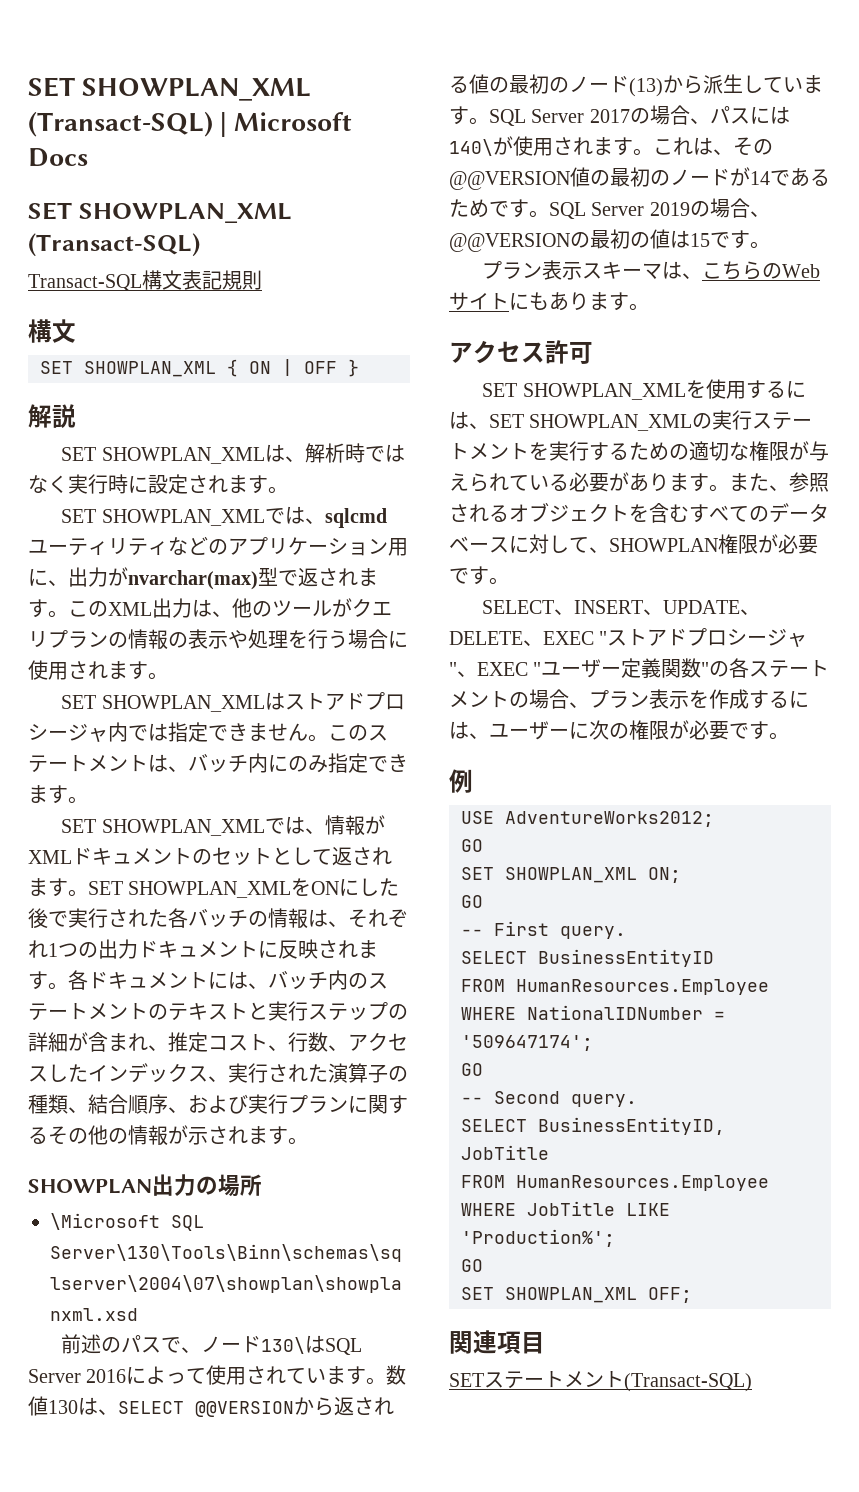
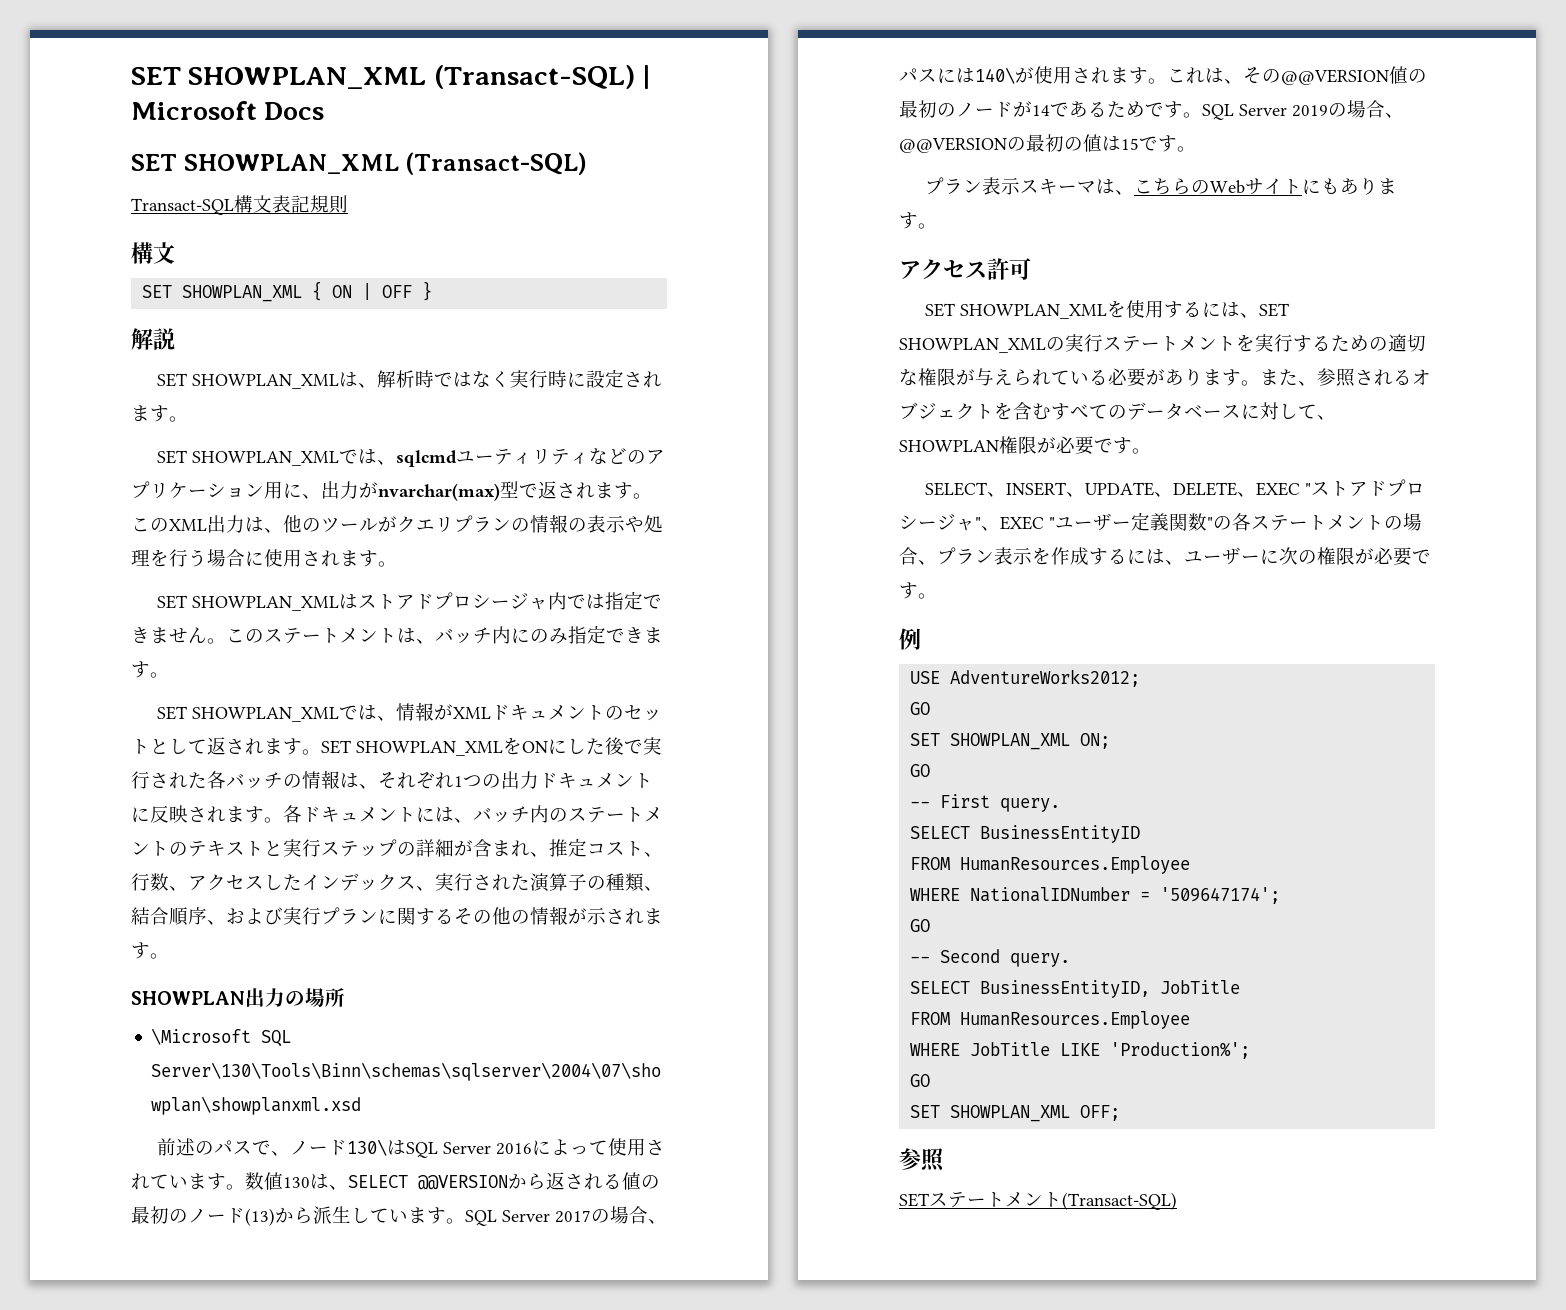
[449,1330,545,1354] 関連項目 -> [899,1148,945,1172] 参照

